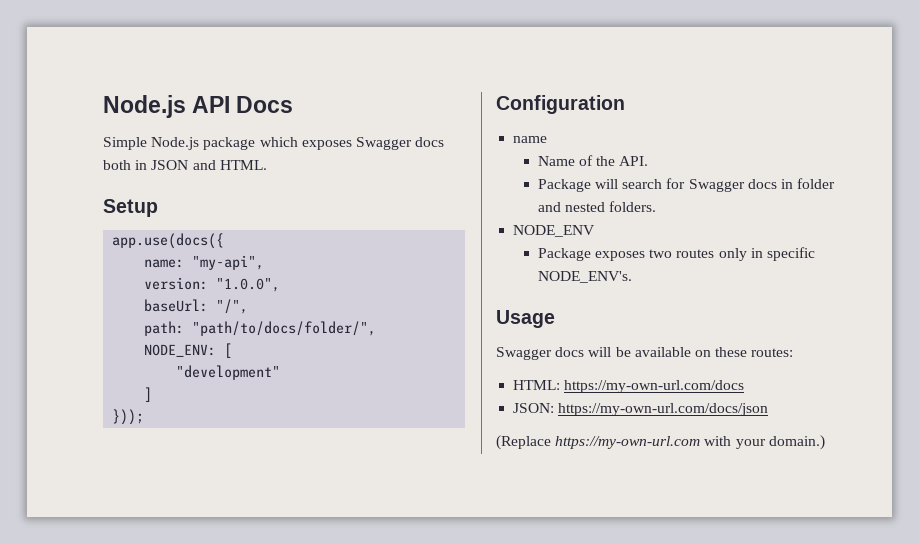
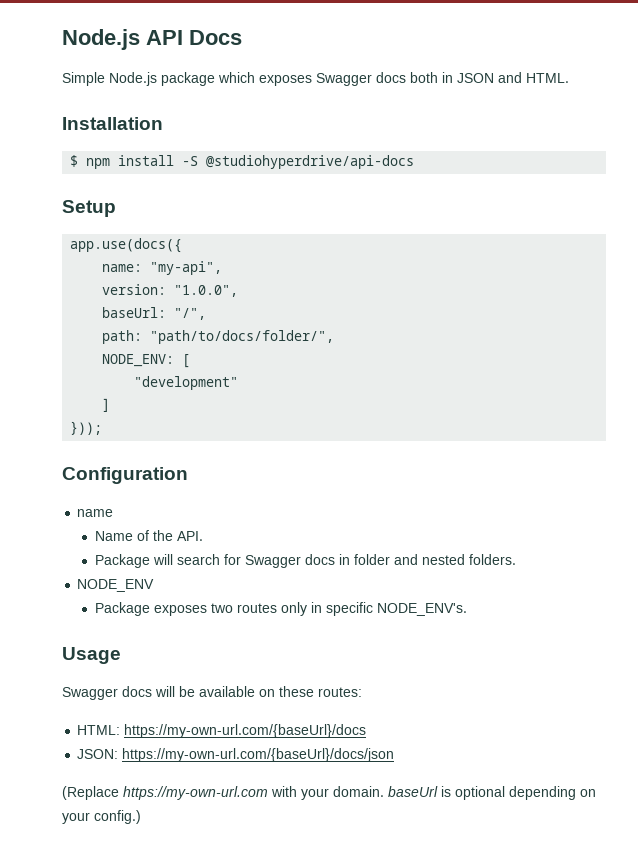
(267, 165) none -> [62,117,163,130] [70,155,415,169] // Installation // $ npm install -S @studiohyperdrive/api-docs
[564,380,745,393] https://my-own-url.com/docs -> [124,724,367,738] https://my-own-url.com/{baseUrl}/docs
[558,403,769,416] https://my-own-url.com/docs/json -> [122,748,395,762] https://my-own-url.com/{baseUrl}/docs/json
[768,435,825,450] domain.) -> [333,786,596,800] [62,810,141,824] domain. baseUrl is optional depending on your config.)

